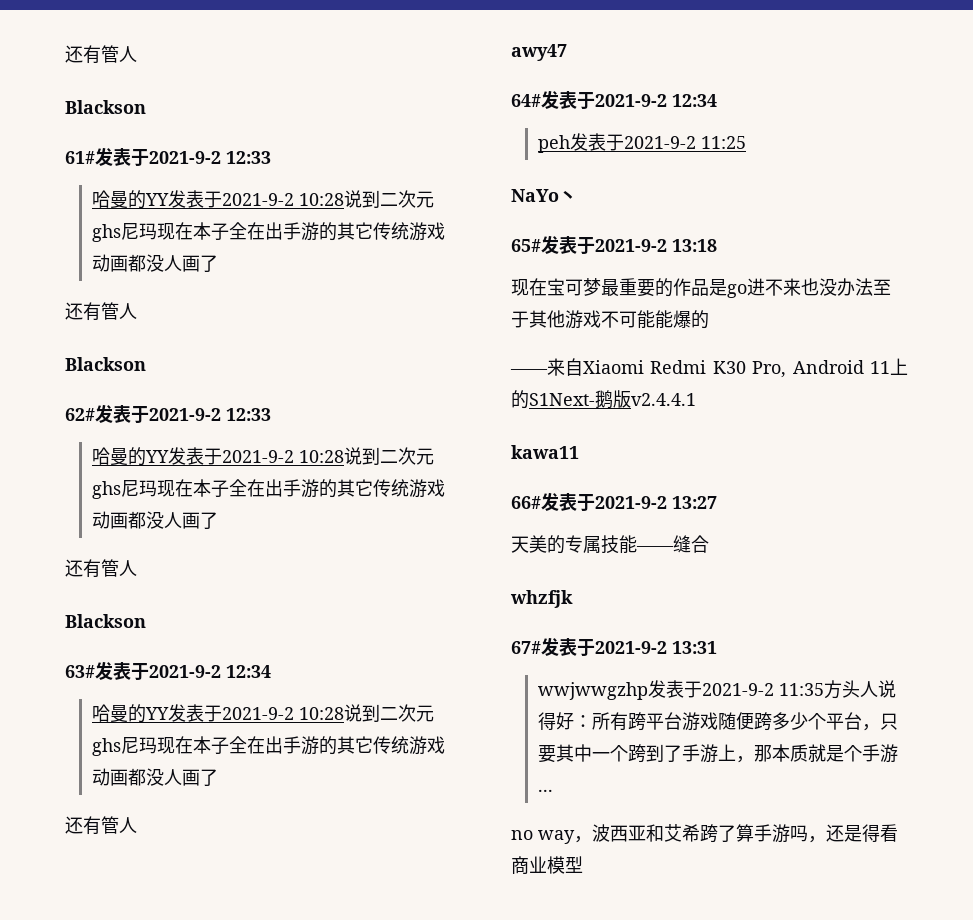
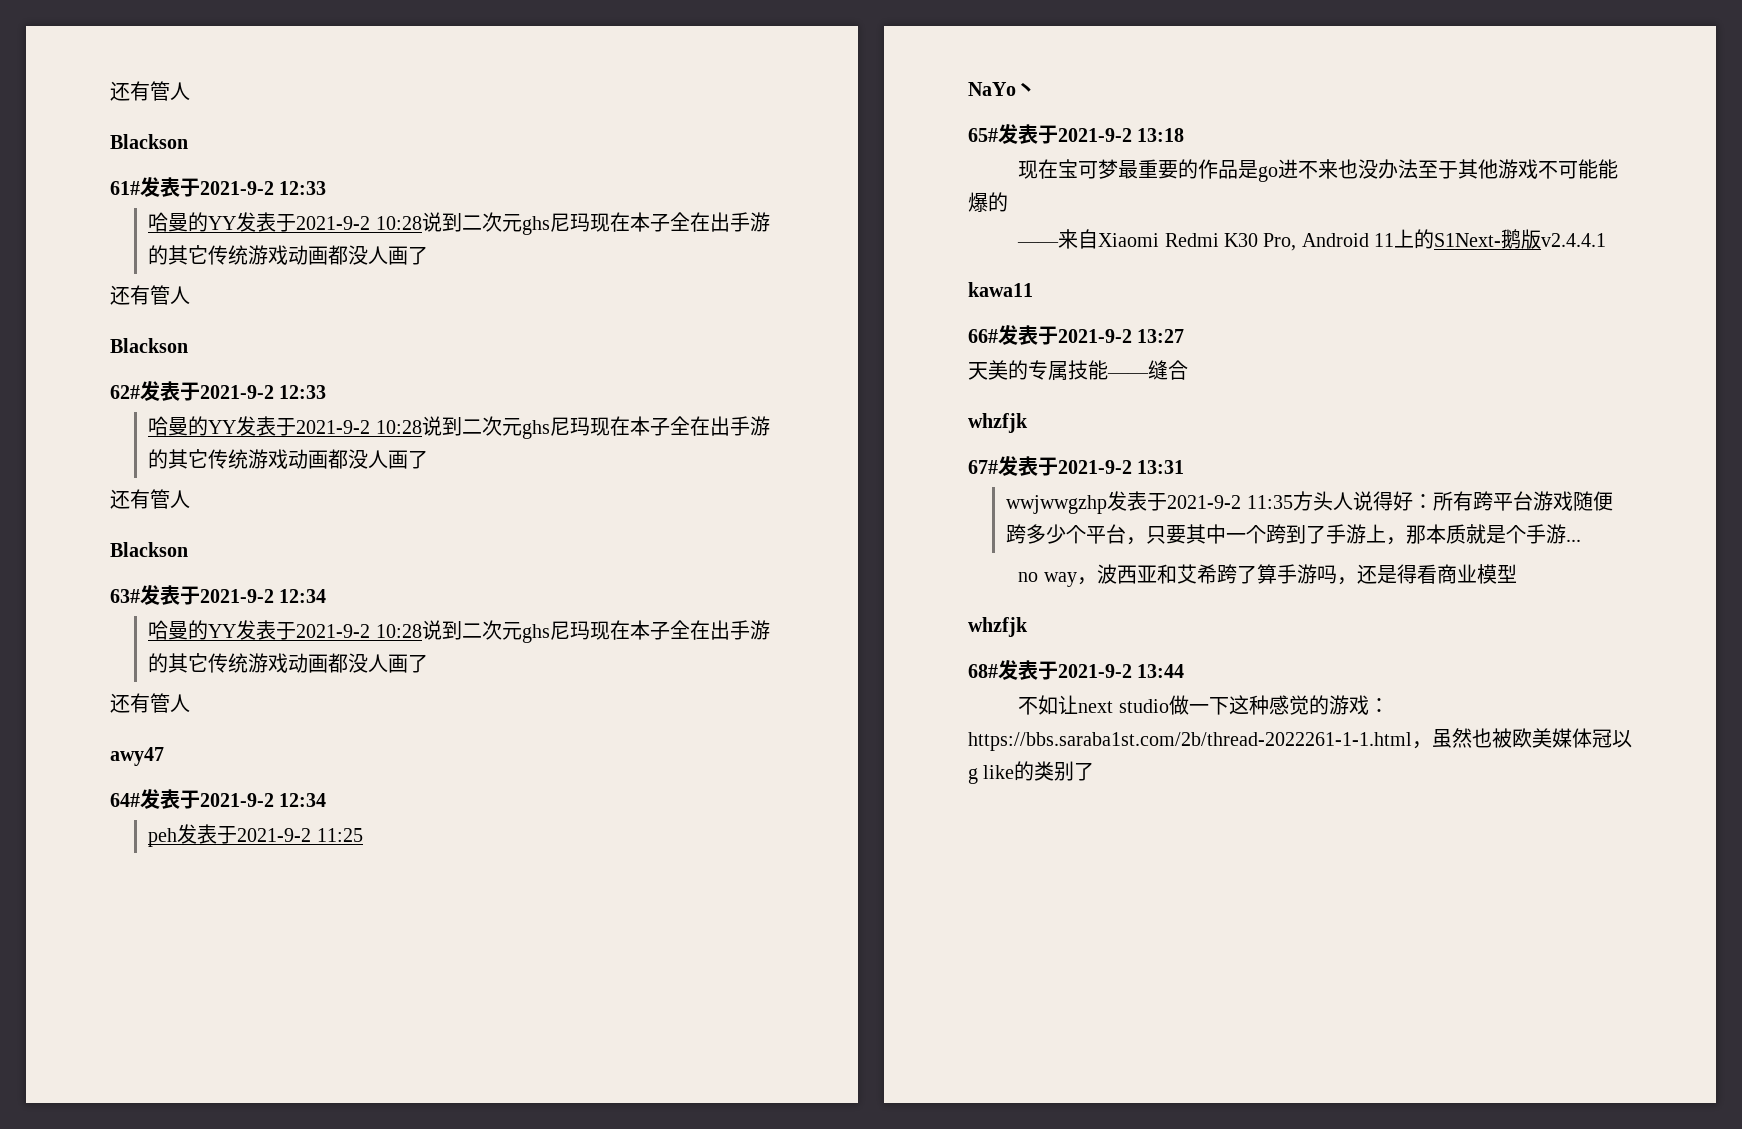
(583, 864) none -> [968,617,1028,637] [968,660,1185,680] [1018,695,1389,715] [968,728,1632,751] [968,761,1095,784] // whzfjk // 68#发表于2021-9-2 13:44 // 不如让next studio做一下这种感觉的游戏：https://bbs.saraba1st.com/2b/thread-2022261-1-1.html，虽然也被欧美媒体冠以g like的类别了

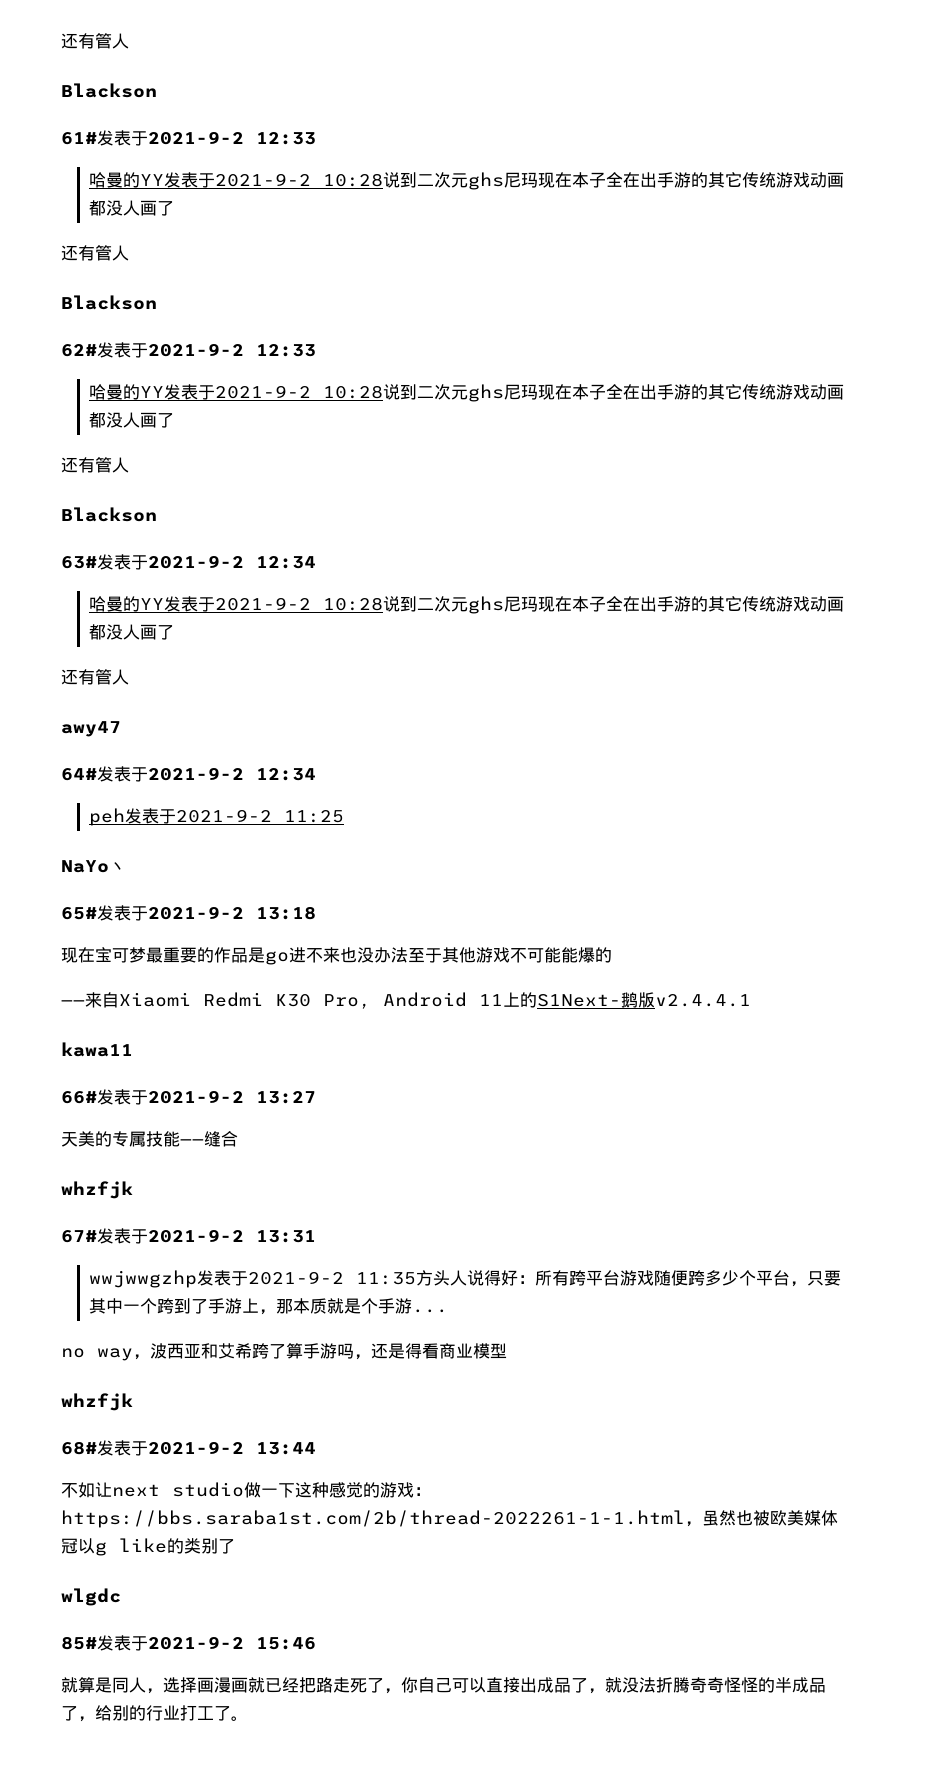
(1095, 771) none -> [61,1588,121,1606] [61,1635,316,1651] [61,1677,826,1694] [61,1705,248,1722] // wlgdc // 85#发表于2021-9-2 15:46 // 就算是同人，选择画漫画就已经把路走死了，你自己可以直接出成品了，就没法折腾奇奇怪怪的半成品了，给别的行业打工了。

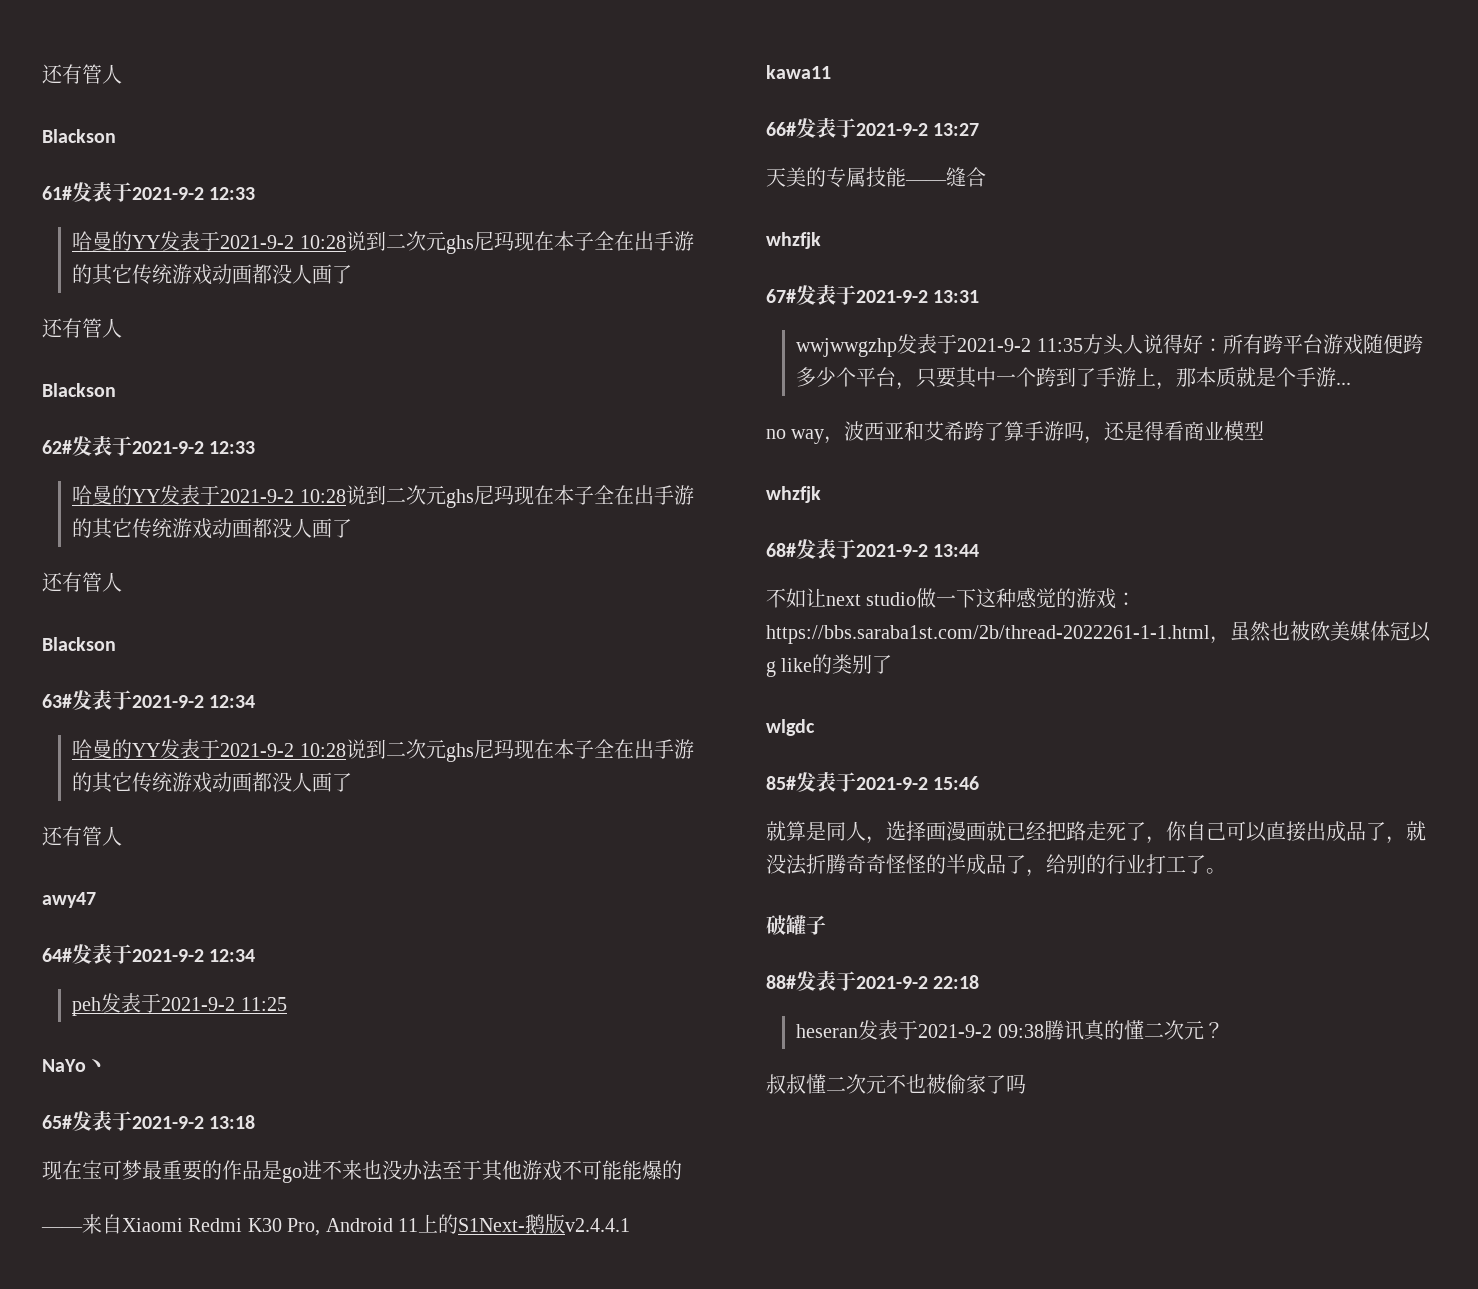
(248, 1718) none -> [766,915,826,935] [766,971,980,991] [796,1020,1224,1041] [766,1074,1026,1094] // 破罐子 // 88#发表于2021-9-2 22:18 // heseran发表于2021-9-2 09:38腾讯真的懂二次元？ // 叔叔懂二次元不也被偷家了吗

